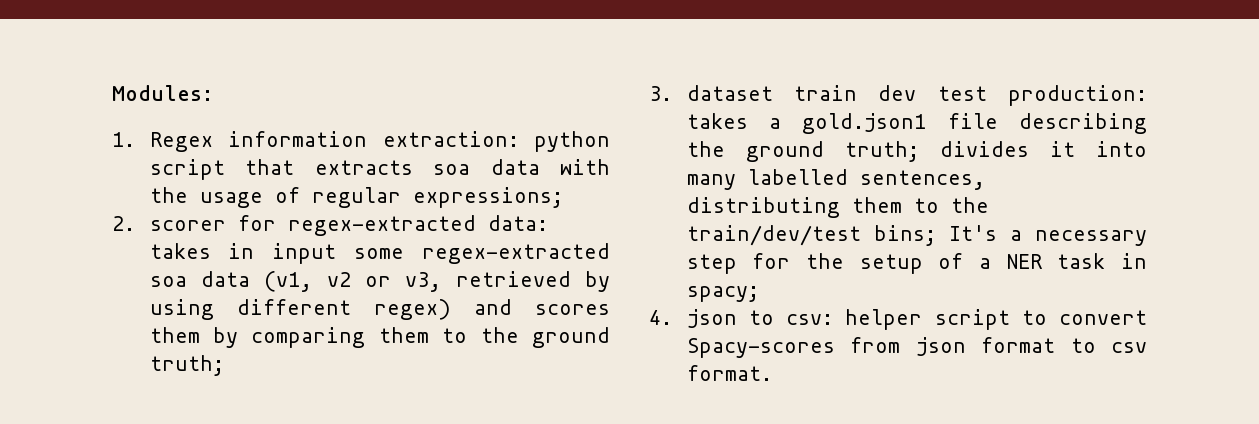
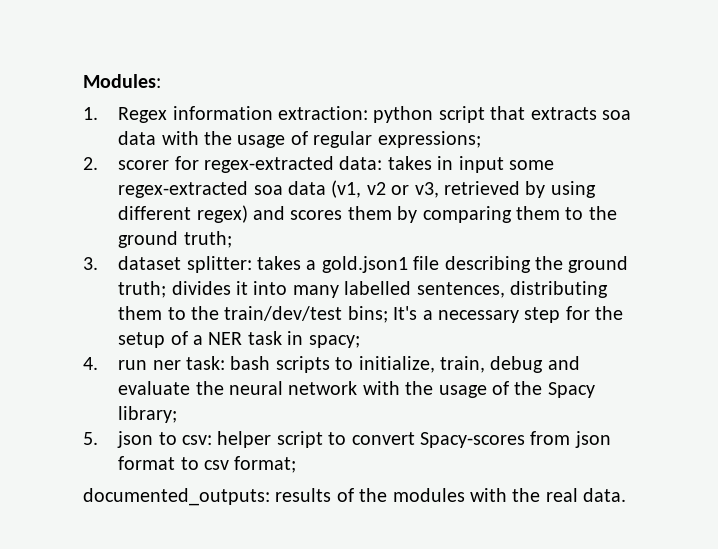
[793,85,1147,106] train dev test production: -> [186,256,252,273] splitter:
(672, 317) none -> [118,356,580,373] [118,381,595,398] [118,406,178,423] [83,432,98,445] run ner task: bash scripts to initialize, train, debug and evaluate the neural network with the usage of the Spacy library; // 5.
[686,365,772,381] format. -> [234,456,297,473] [83,488,627,506] format; // documented_outputs: results of the modules with the real data.

